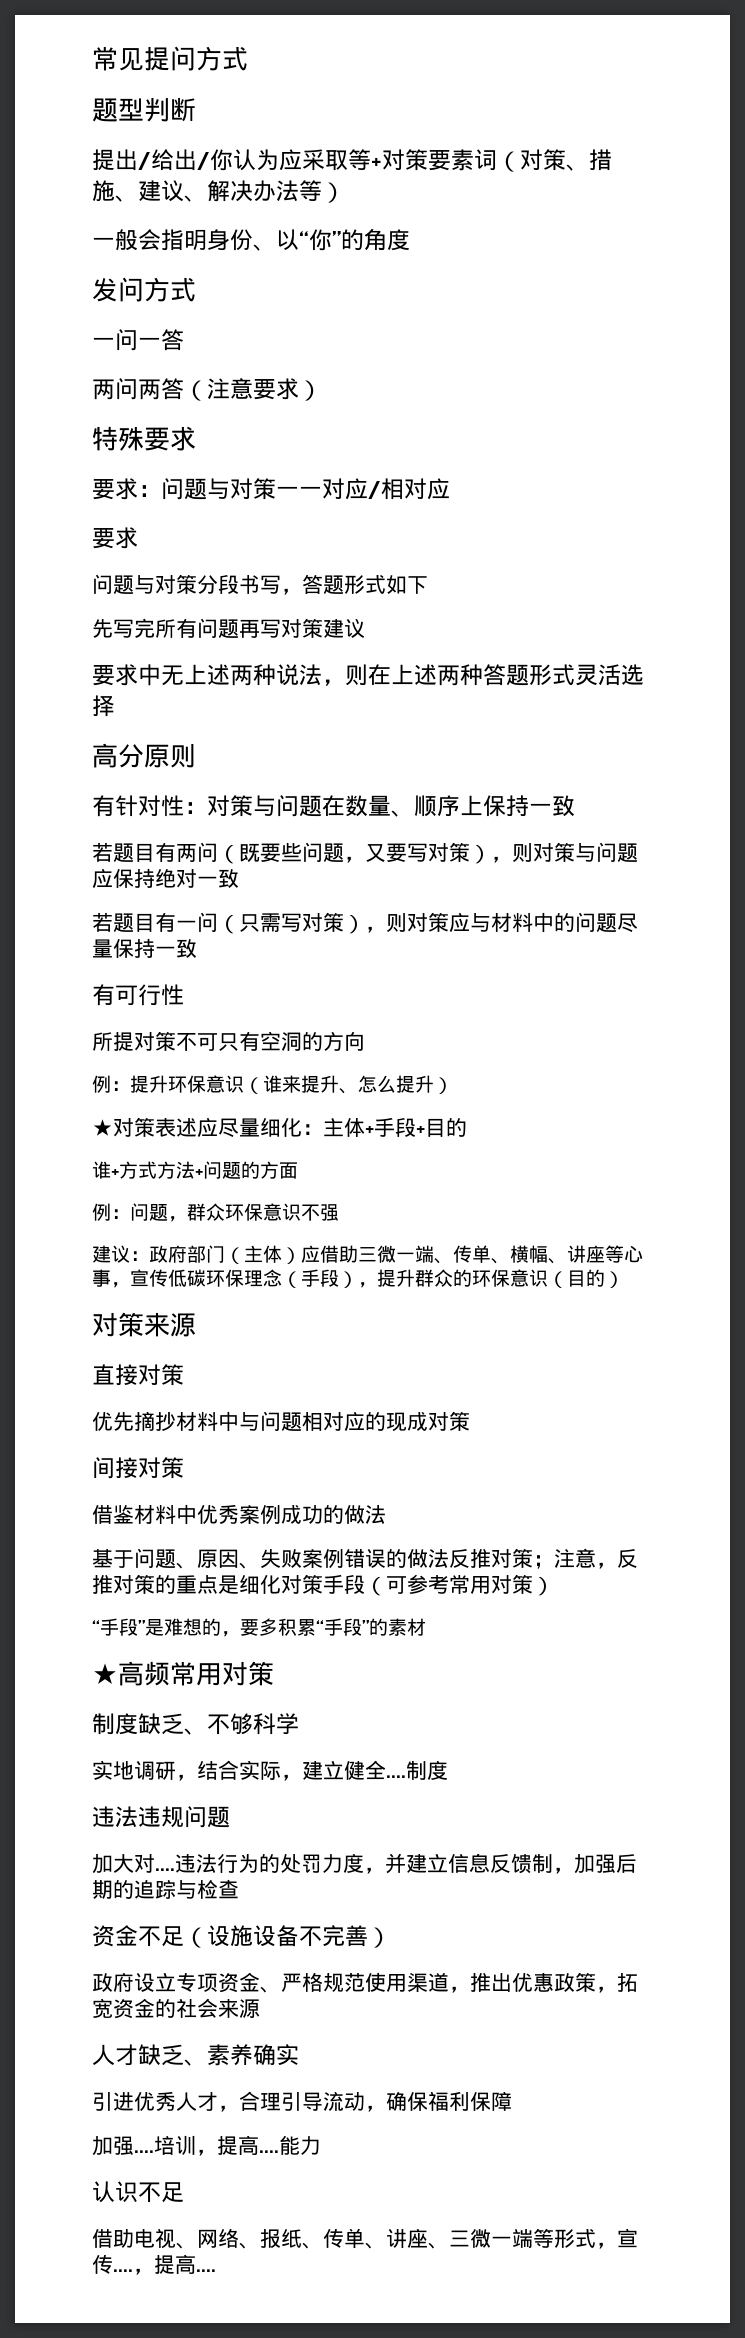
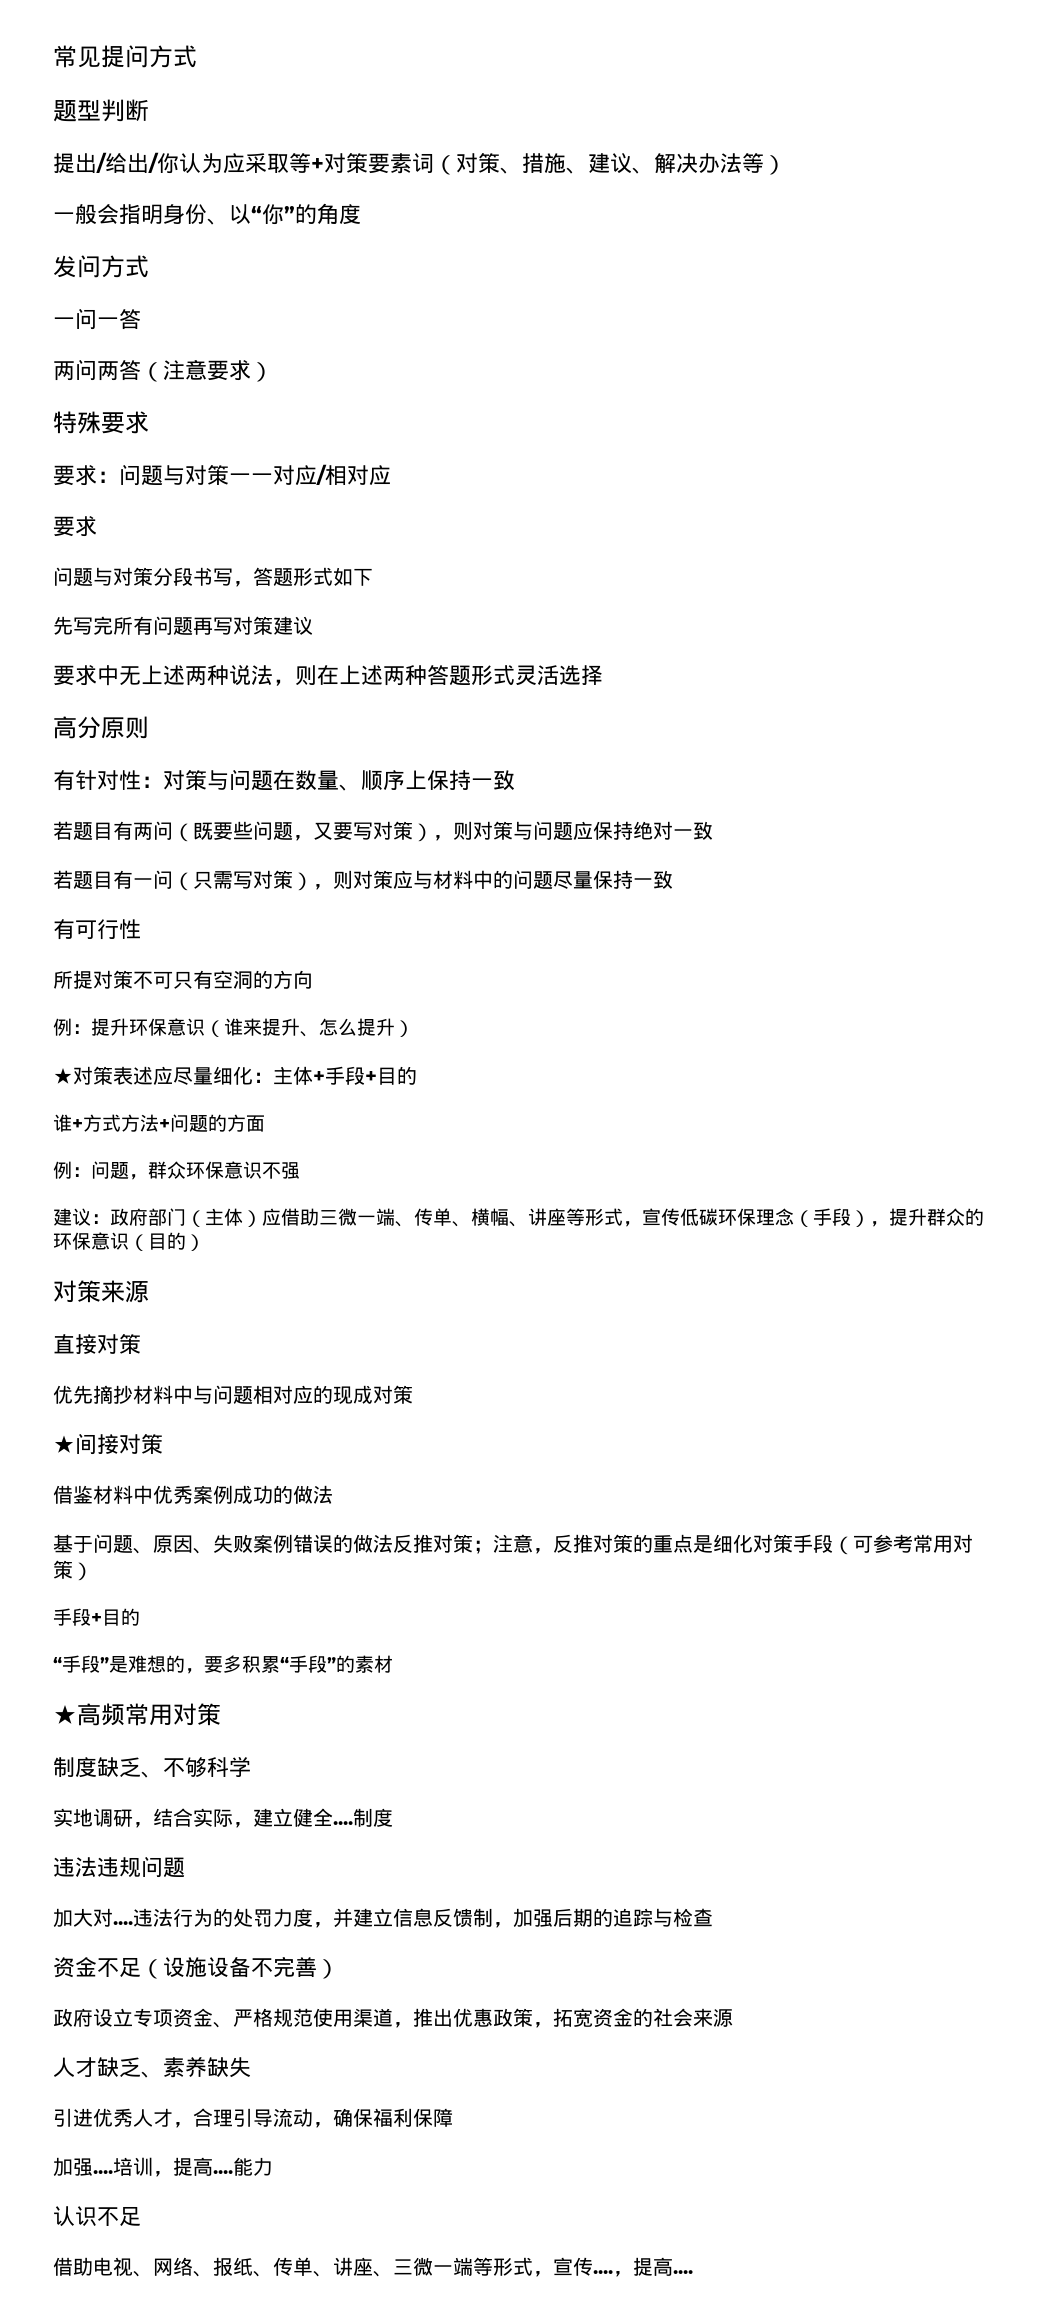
[624,1245,643,1263] [92,1269,111,1287] 心事 -> [585,1208,623,1226] 形式
(470, 1421) none -> [53,1435,75,1453] ★
(554, 1586) none -> [53,1608,140,1626] // 手段+目的
[253,2044,299,2066] 确实 -> [207,2057,251,2078] 缺失

